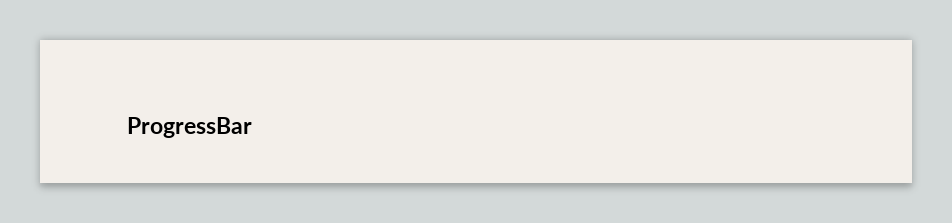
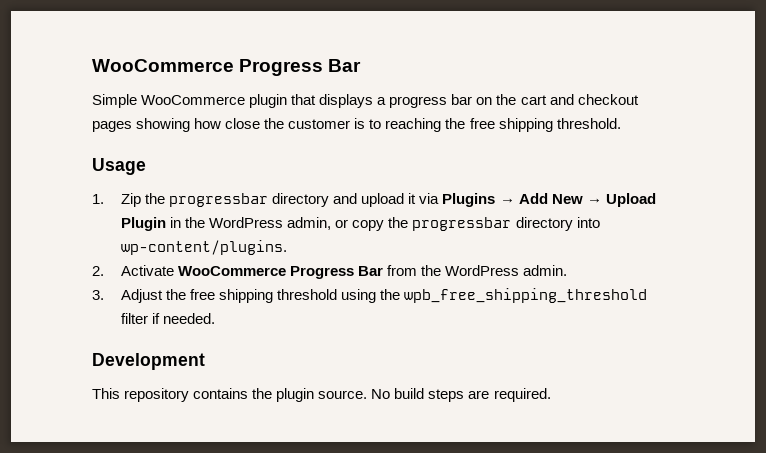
[127,117,252,138] ProgressBar -> [92,59,362,76] [92,94,639,108] [92,118,621,132] [92,158,146,175] [92,193,656,207] [121,217,600,231] [121,240,288,255] [92,265,568,279] [92,288,648,303] [121,313,216,324] [92,353,205,370] [92,388,551,402] WooCommerce Progress Bar // Simple WooCommerce plugin that displays a progress bar on the cart and checkout pages showing how close the customer is to reaching the free shipping threshold. // Usage // 1. Zip the progressbar directory and upload it via Plugins → Add New → Upload Plugin in the WordPress admin, or copy the progressbar directory into wp-content/plugins. // 2. Activate WooCommerce Progress Bar from the WordPress admin. // 3. Adjust the free shipping threshold using the wpb_free_shipping_threshold filter if needed. // Development // This repository contains the plugin source. No build steps are required.

